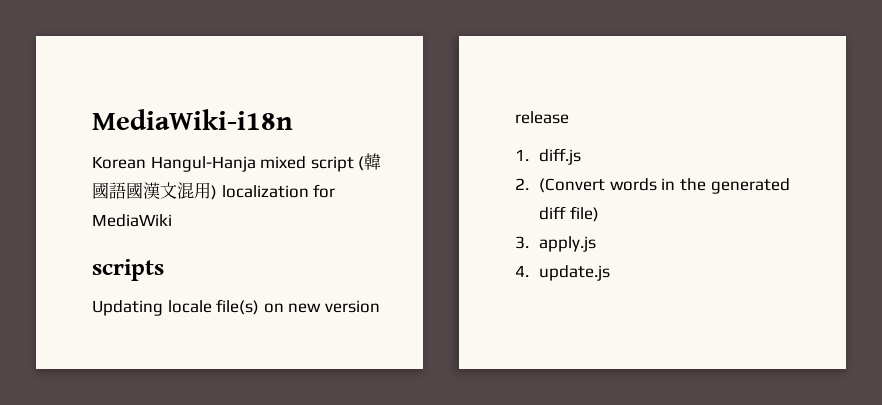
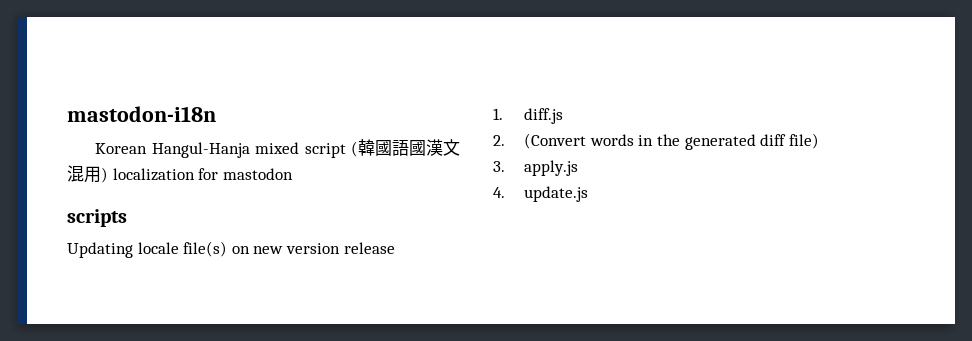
[92,109,293,130] MediaWiki-i18n -> [67,106,216,122] mastodon-i18n
[92,214,172,227] MediaWiki -> [222,168,293,180] mastodon

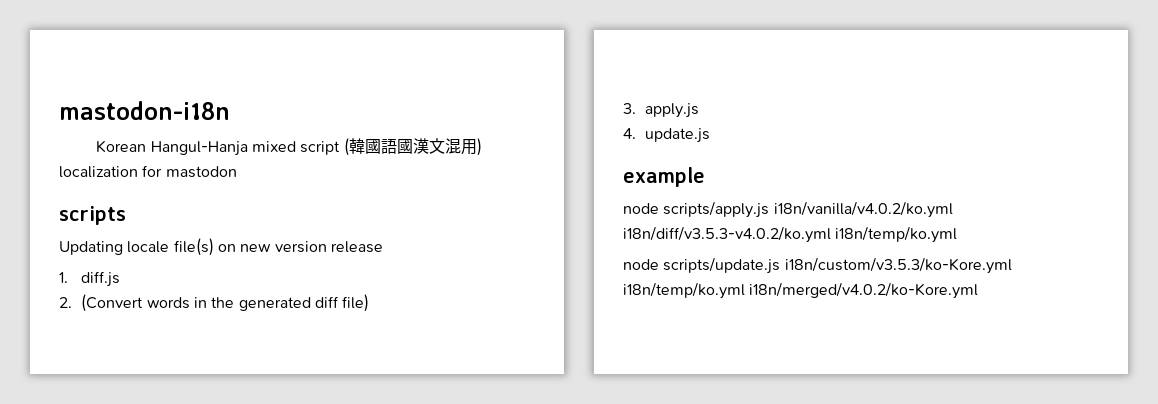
(589, 194) none -> [623,167,705,187] [623,201,953,218] [623,226,958,243] [623,257,1012,274] [623,282,979,299] // example // node scripts/apply.js i18n/vanilla/v4.0.2/ko.yml i18n/diff/v3.5.3-v4.0.2/ko.yml i18n/temp/ko.yml // node scripts/update.js i18n/custom/v3.5.3/ko-Kore.yml i18n/temp/ko.yml i18n/merged/v4.0.2/ko-Kore.yml

